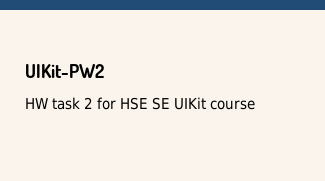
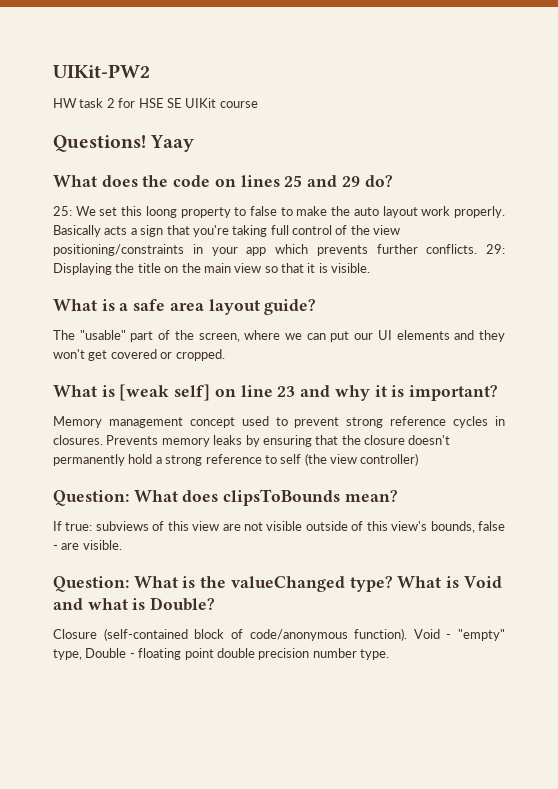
(255, 105) none -> [53,135,195,152] [53,175,393,187] [53,206,506,218] [53,225,401,237] [53,244,505,256] [53,263,371,275] [53,299,317,315] [53,330,506,342] [53,349,225,361] [53,384,498,401] [53,416,506,428] [53,435,451,447] [53,453,419,466] [53,489,398,506] [53,521,505,533] [53,540,122,550] [53,576,502,592] [53,597,216,611] [53,628,505,641] [53,648,389,660] // Questions! Yaay // What does the code on lines 25 and 29 do? // 25: We set this loong property to false to make the auto layout work properly. Basically acts a sign that you're taking full control of the view positioning/constraints in your app which prevents further conflicts. 29: Displaying the title on the main view so that it is visible. // What is a safe area layout guide? // The "usable" part of the screen, where we can put our UI elements and they won't get covered or cropped. // What is [weak self] on line 23 and why it is important? // Memory management concept used to prevent strong reference cycles in closures. Prevents memory leaks by ensuring that the closure doesn't permanently hold a strong reference to self (the view controller) // Question: What does clipsToBounds mean? // If true: subviews of this view are not visible outside of this view's bounds, false - are visible. // Question: What is the valueChanged type? What is Void and what is Double? // Closure (self-contained block of code/anonymous function). Void - "empty" type, Double - floating point double precision number type.

